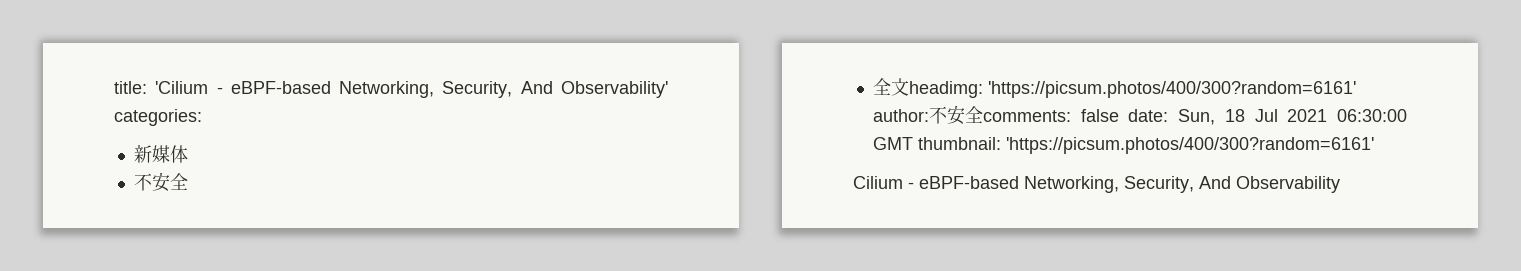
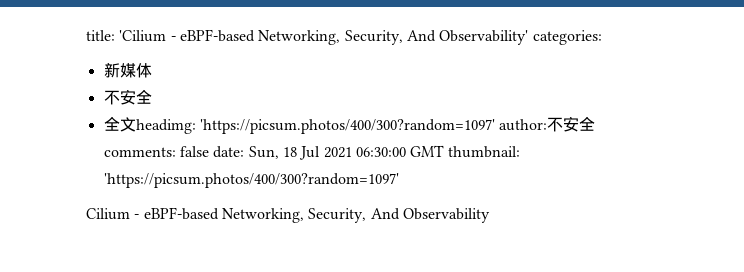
[987,81,1356,98] 'https://picsum.photos/400/300?random=6161' -> [199,119,495,134] 'https://picsum.photos/400/300?random=1097'
[1005,137,1374,154] 'https://picsum.photos/400/300?random=6161' -> [103,173,399,188] 'https://picsum.photos/400/300?random=1097'

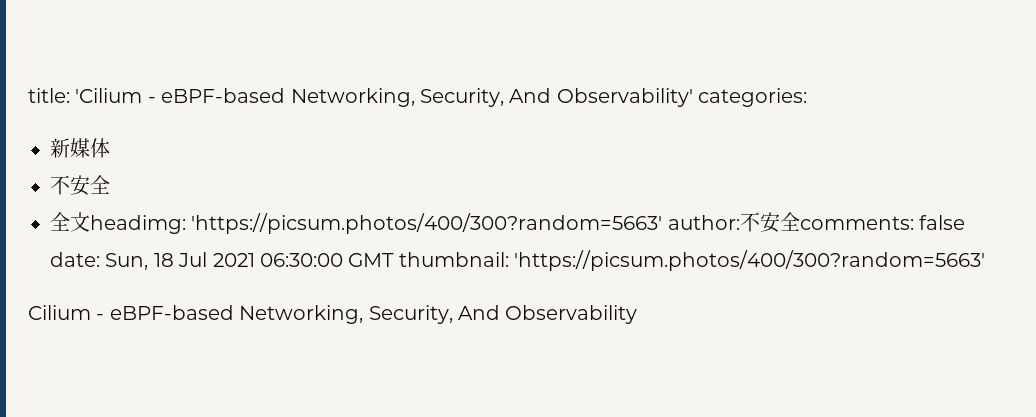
[199,119,495,134] 'https://picsum.photos/400/300?random=1097' -> [191,213,663,234] 'https://picsum.photos/400/300?random=5663'
[103,173,399,188] 'https://picsum.photos/400/300?random=1097' -> [514,250,986,271] 'https://picsum.photos/400/300?random=5663'

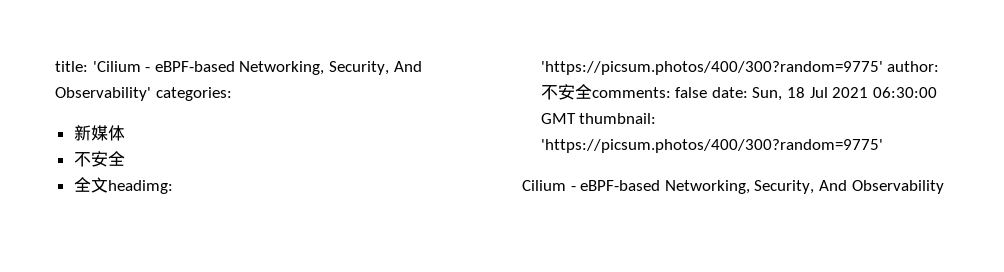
[191,213,663,234] 'https://picsum.photos/400/300?random=5663' -> [540,61,883,75] 'https://picsum.photos/400/300?random=9775'
[514,250,986,271] 'https://picsum.photos/400/300?random=5663' -> [540,139,883,153] 'https://picsum.photos/400/300?random=9775'

